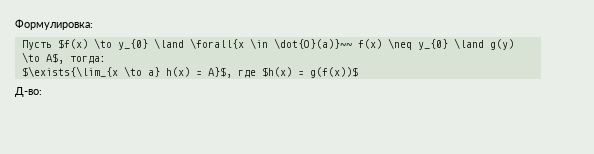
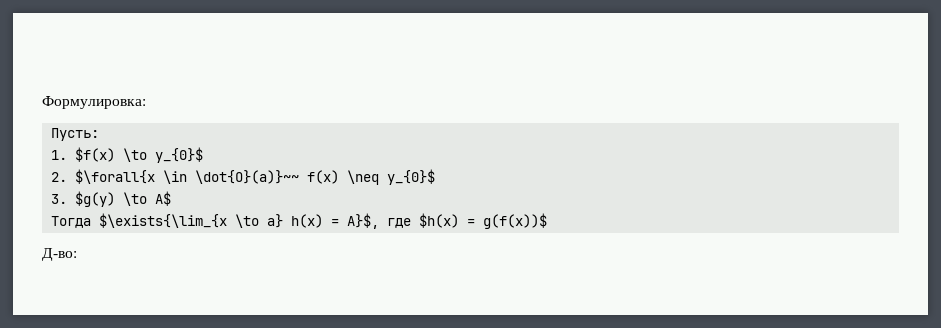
[21,38,514,50] [21,52,106,64] Пусть $f(x) \to y_{0} \land \forall{x \in \dot{O}(a)}~~ f(x) \neq y_{0} \land g(y) \to A$, тогда: // -> [51,128,100,141] [51,147,204,163] [51,169,436,185] [51,191,172,207] [51,216,92,228] Пусть: // 1. $f(x) \to y_{0}$ // 2. $\forall{x \in \dot{O}(a)}~~ f(x) \neq y_{0}$ // 3. $g(y) \to A$ // Тогда

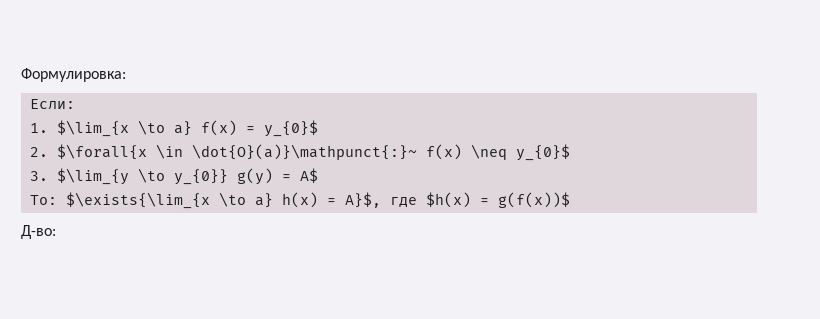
[51,128,100,141] Пусть: -> [30,99,76,110] Если:
[75,147,148,162] $f(x) \to -> [57,120,256,137] $\lim_{x \to a} f(x) =
[195,170,300,184] \dot{O}(a)}~~ -> [192,144,418,160] \dot{O}(a)}\mathpunct{:}~
[75,191,148,207] $g(y) \to -> [57,168,292,185] $\lim_{y \to y_{0}} g(y) =
[51,216,92,228] Тогда -> [30,195,58,205] То:

